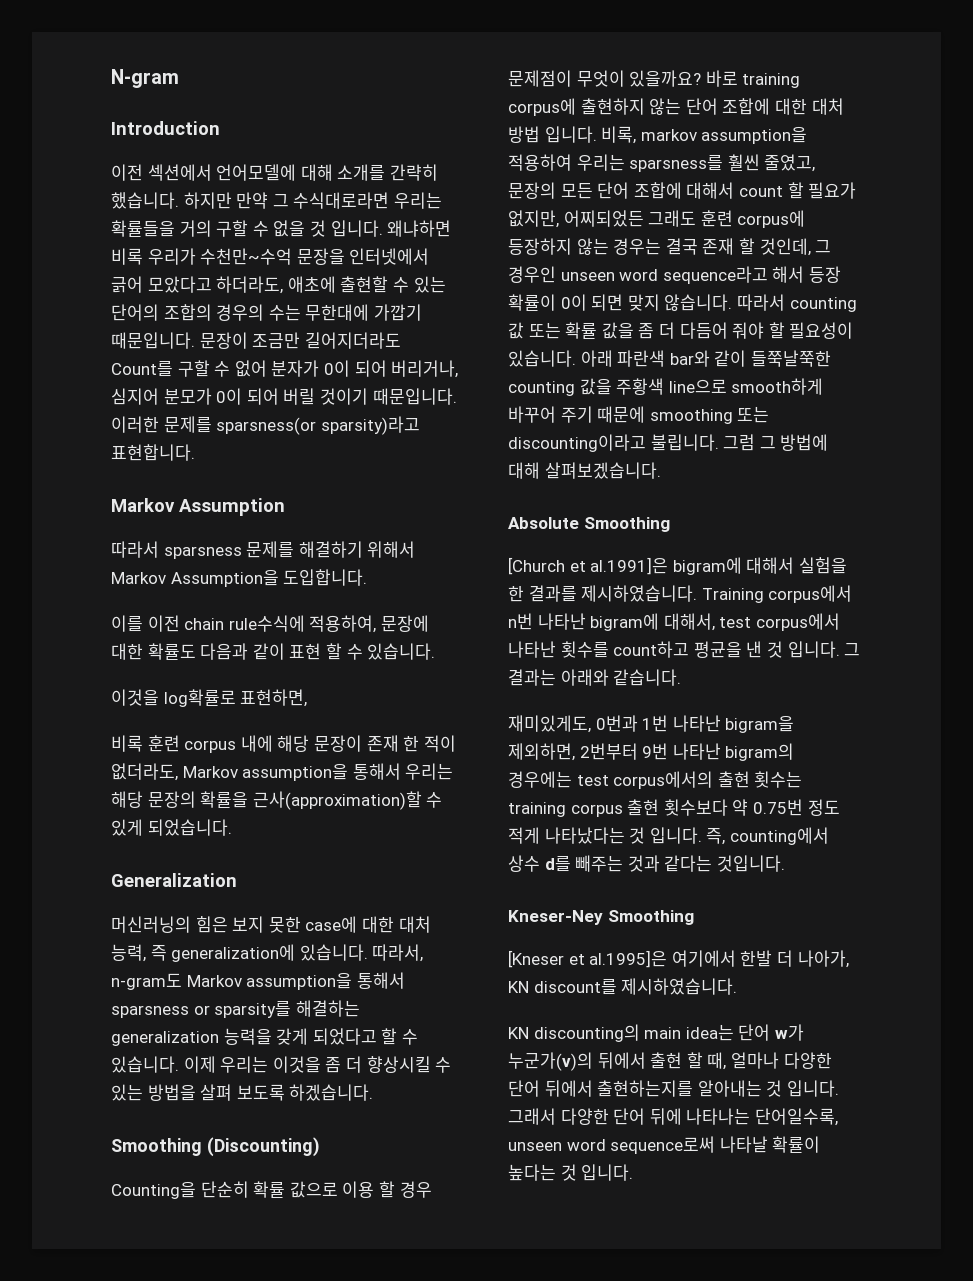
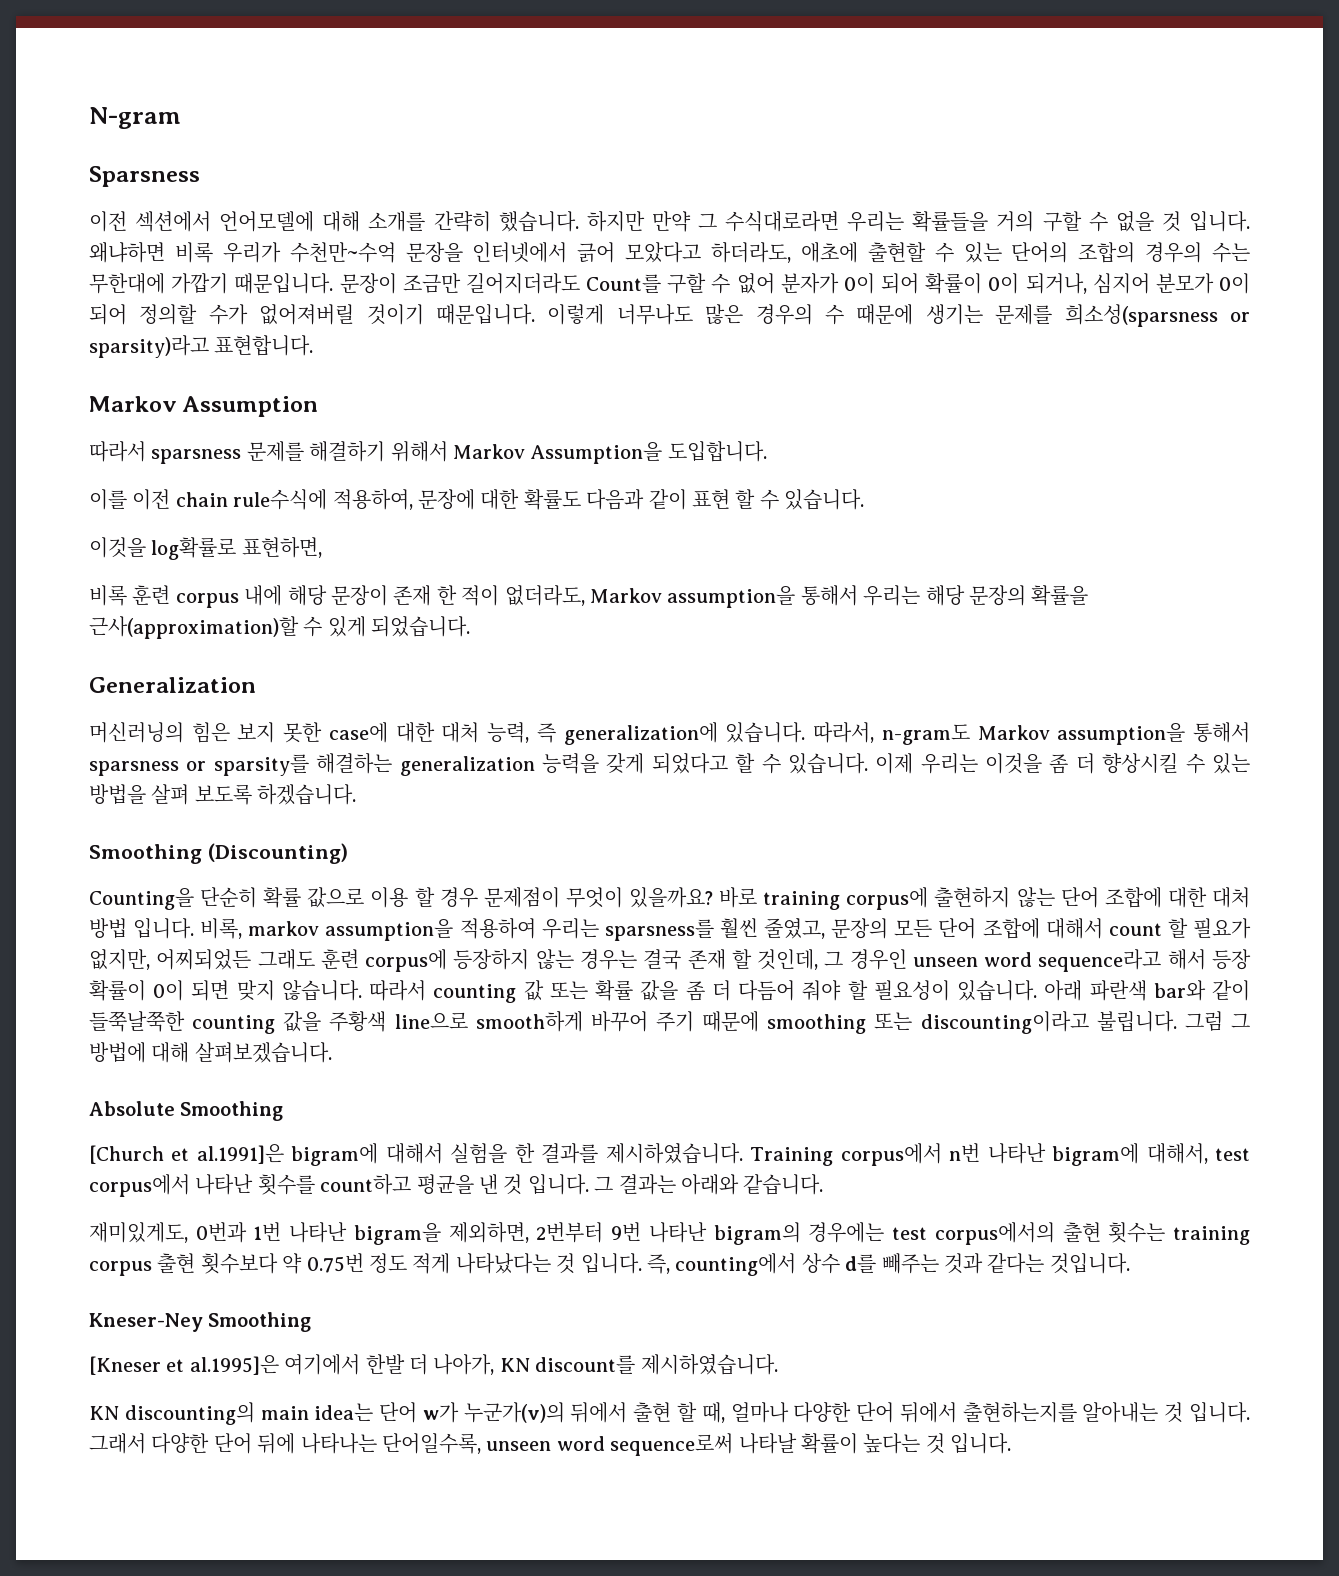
[111,121,220,135] Introduction -> [89,166,200,187] Sparsness
[391,360,459,378] 버리거나, -> [925,273,1087,294] 확률이 0이 되거나,
[283,388,457,405] [111,416,317,435] 버릴 것이기 때문입니다. 이러한 문제를 sparsness(or -> [139,304,1250,327] 정의할 수가 없어져버릴 것이기 때문입니다. 이렇게 너무나도 많은 경우의 수 때문에 생기는 문제를 희소성(sparsness or

